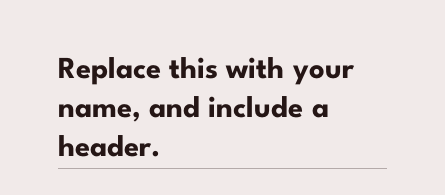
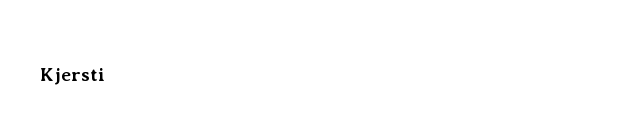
[58,57,355,85] [58,96,329,122] [58,135,160,157] Replace this with your name, and include a header. -> [40,68,105,85] Kjersti

